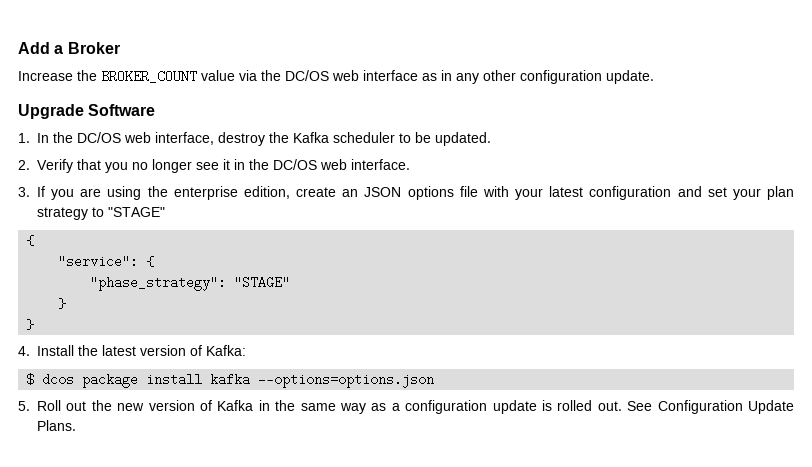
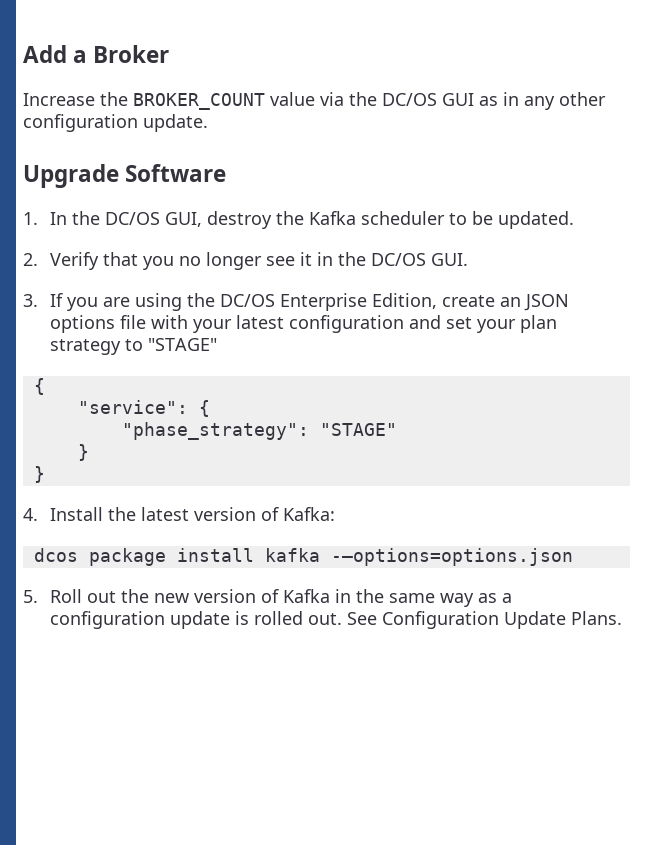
[332,70,418,81] web interface -> [442,93,474,106] GUI
[124,132,214,145] web interface, -> [164,212,202,227] GUI,
[320,159,410,170] web interface. -> [430,253,468,266] GUI.
[173,186,290,200] enterprise edition, -> [219,293,437,311] DC/OS Enterprise Edition,
[26,373,35,386] $ -> (335, 514) none

